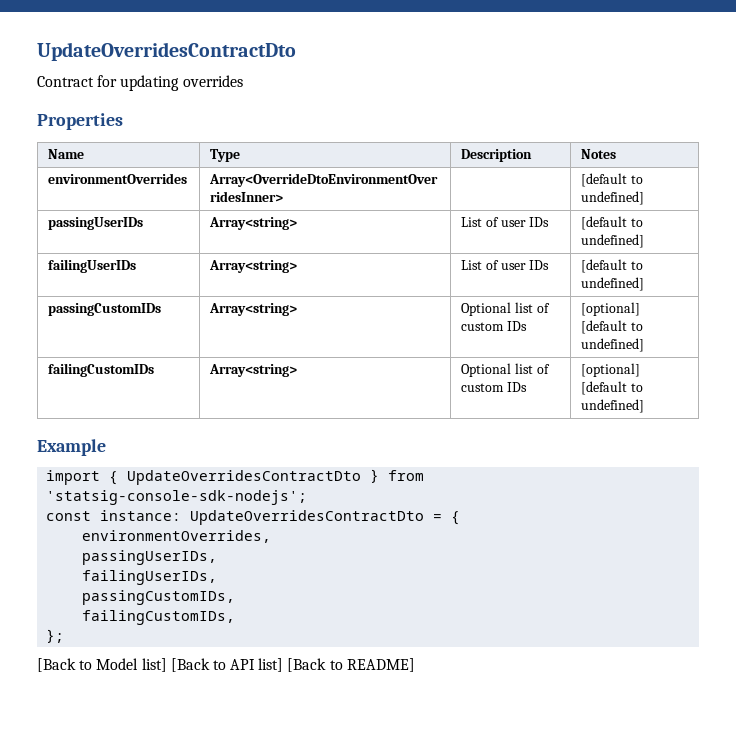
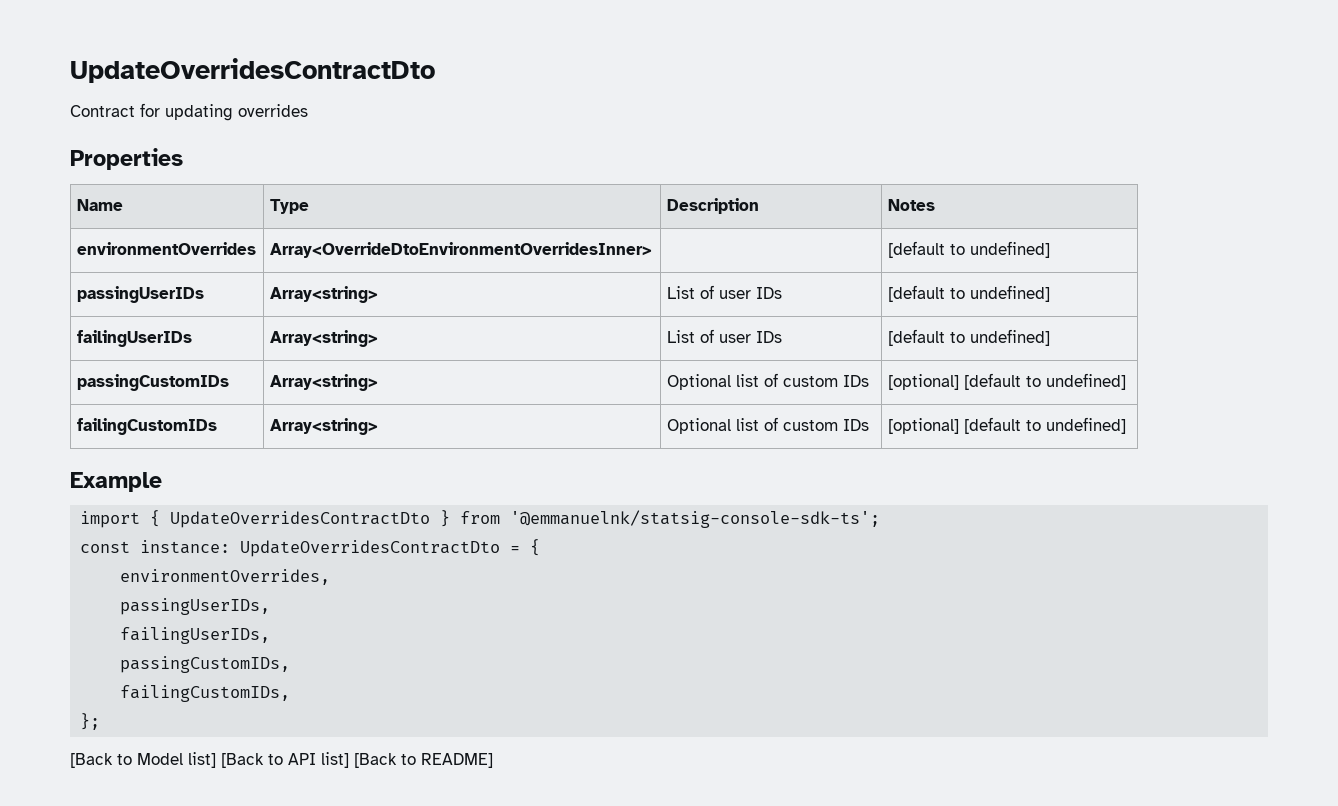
[46,490,308,505] 'statsig-console-sdk-nodejs'; -> [510,510,881,528] '@emmanuelnk/statsig-console-sdk-ts';

